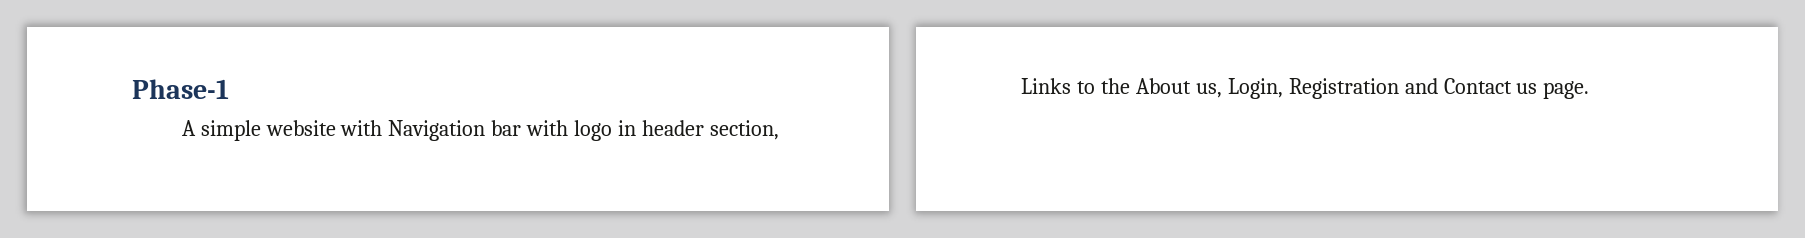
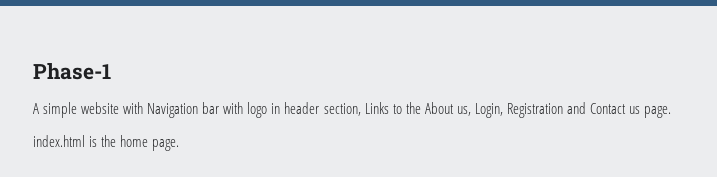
(1590, 90) none -> [33,135,180,151] // index.html is the home page.

